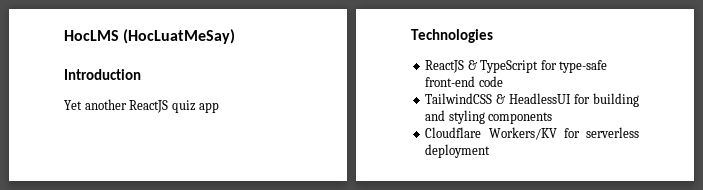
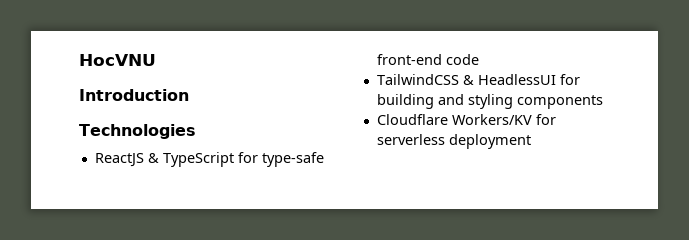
[64,29,236,44] HocLMS (HocLuatMeSay) -> [79,54,156,66] HocVNU
[64,99,220,113] // Yet another ReactJS quiz app -> (189, 95) none

